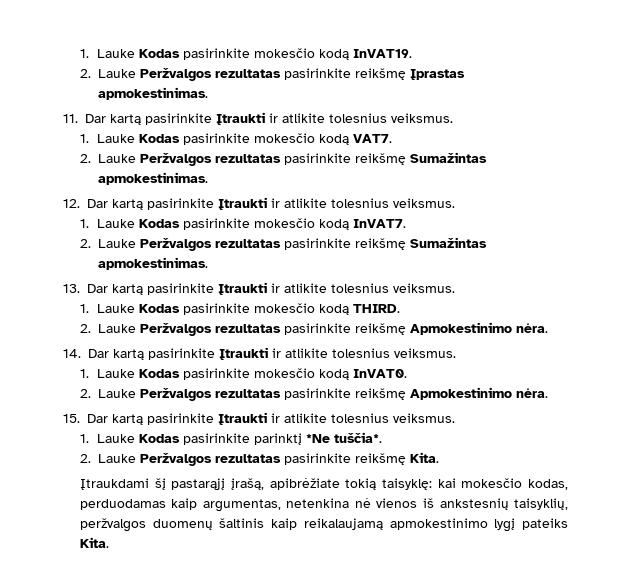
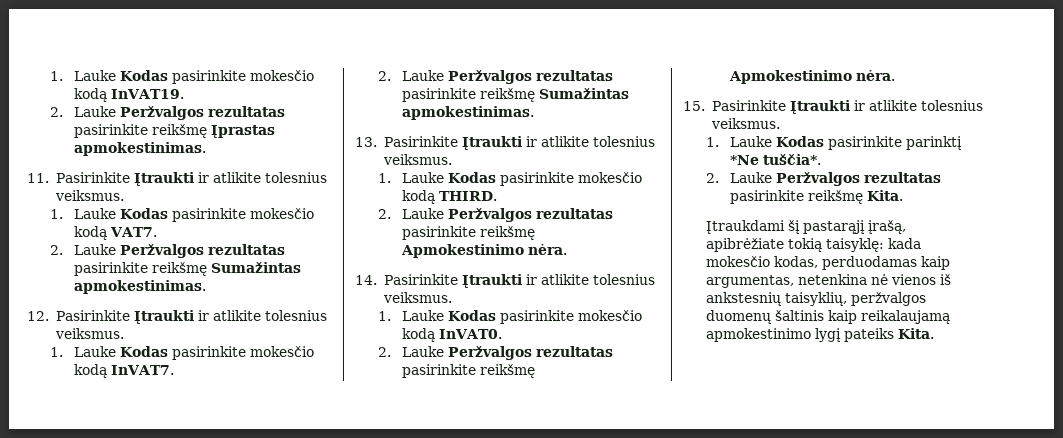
[85,113,212,125] Dar kartą pasirinkite -> [55,172,130,183] Pasirinkite
[87,198,214,210] Dar kartą pasirinkite -> [55,310,130,321] Pasirinkite
[87,283,214,295] Dar kartą pasirinkite -> [383,136,458,147] Pasirinkite
[88,348,215,360] Dar kartą pasirinkite -> [383,274,458,285] Pasirinkite
[87,413,214,425] Dar kartą pasirinkite -> [711,100,786,111] Pasirinkite
[437,478,456,488] kai -> [888,238,922,249] kada

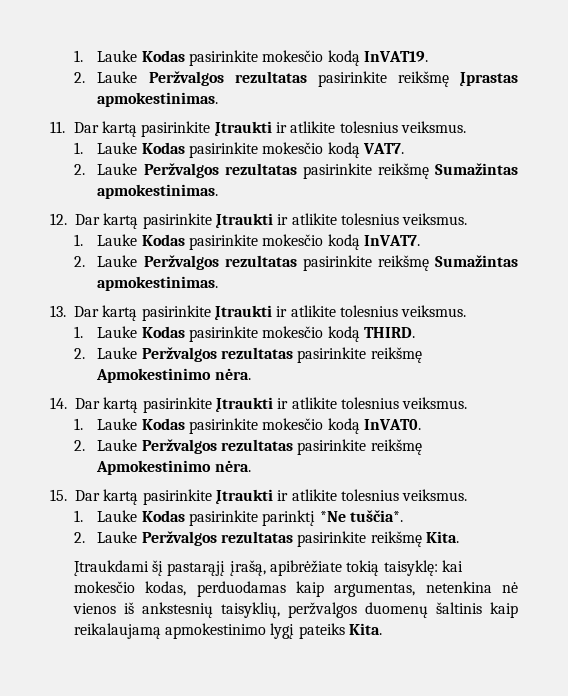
[55,172,130,183] Pasirinkite -> [73,121,211,137] Dar kartą pasirinkite
[55,310,130,321] Pasirinkite -> [75,213,212,229] Dar kartą pasirinkite
[383,136,458,147] Pasirinkite -> [74,305,211,321] Dar kartą pasirinkite
[383,274,458,285] Pasirinkite -> [75,397,212,413] Dar kartą pasirinkite
[711,100,786,111] Pasirinkite -> [75,489,212,505] Dar kartą pasirinkite
[888,238,922,249] kada -> [441,560,463,572] kai

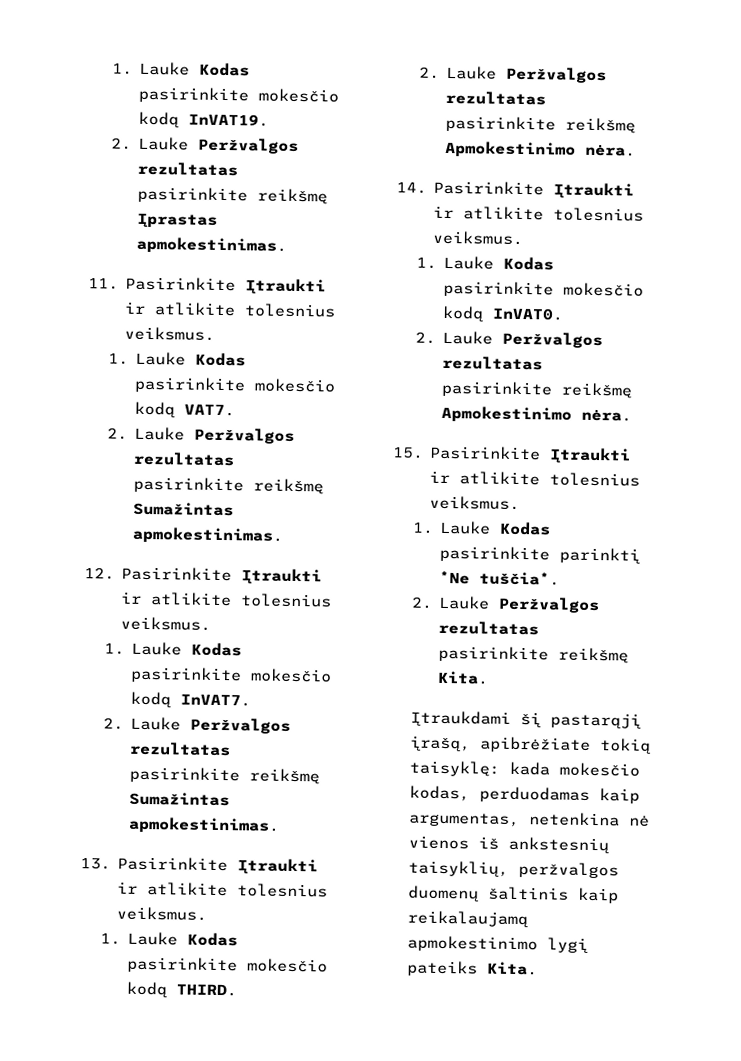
[73,121,211,137] Dar kartą pasirinkite -> [125,276,237,292] Pasirinkite
[75,213,212,229] Dar kartą pasirinkite -> [121,566,233,582] Pasirinkite
[74,305,211,321] Dar kartą pasirinkite -> [117,856,229,872] Pasirinkite
[75,397,212,413] Dar kartą pasirinkite -> [433,180,545,196] Pasirinkite
[75,489,212,505] Dar kartą pasirinkite -> [429,445,542,461] Pasirinkite
[441,560,463,572] kai -> [508,761,550,776] kada

